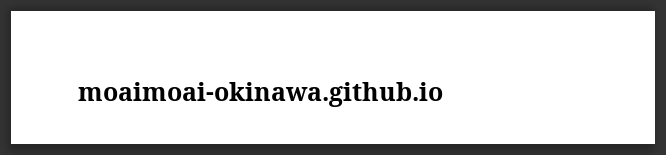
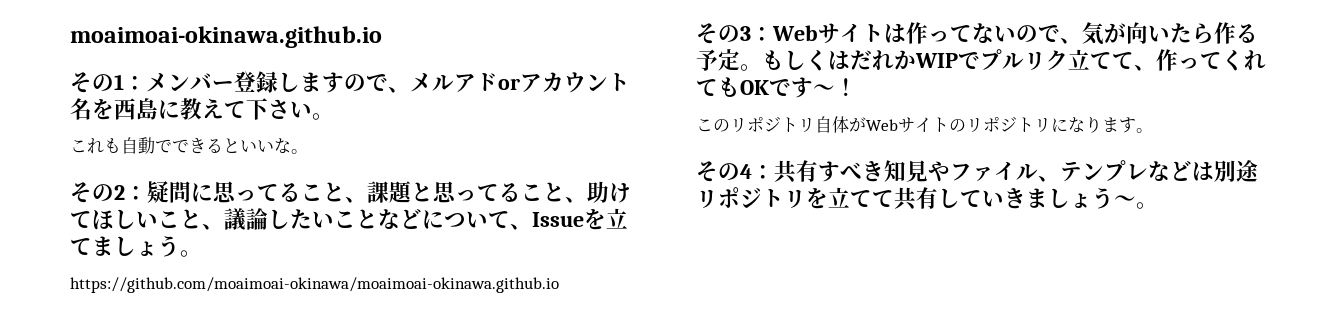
(443, 94) none -> [70,71,630,93] [70,98,334,120] [70,137,308,154] [70,181,631,203] [70,208,628,231] [70,235,202,257] [70,277,559,293] [696,22,1258,45] [696,49,1266,71] [696,77,857,98] [696,116,1153,133] [696,160,1259,184] [696,187,1158,211] // その1：メンバー登録しますので、メルアドorアカウント名を西島に教えて下さい。 // これも自動でできるといいな。 // その2：疑問に思ってること、課題と思ってること、助けてほしいこと、議論したいことなどについて、Issueを立てましょう。 // https://github.com/moaimoai-okinawa/moaimoai-okinawa.github.io // その3：Webサイトは作ってないので、気が向いたら作る予定。もしくはだれかWIPでプルリク立てて、作ってくれてもOKです〜！ // このリポジトリ自体がWebサイトのリポジトリになります。 // その4：共有すべき知見やファイル、テンプレなどは別途リポジトリを立てて共有していきましょう〜。

